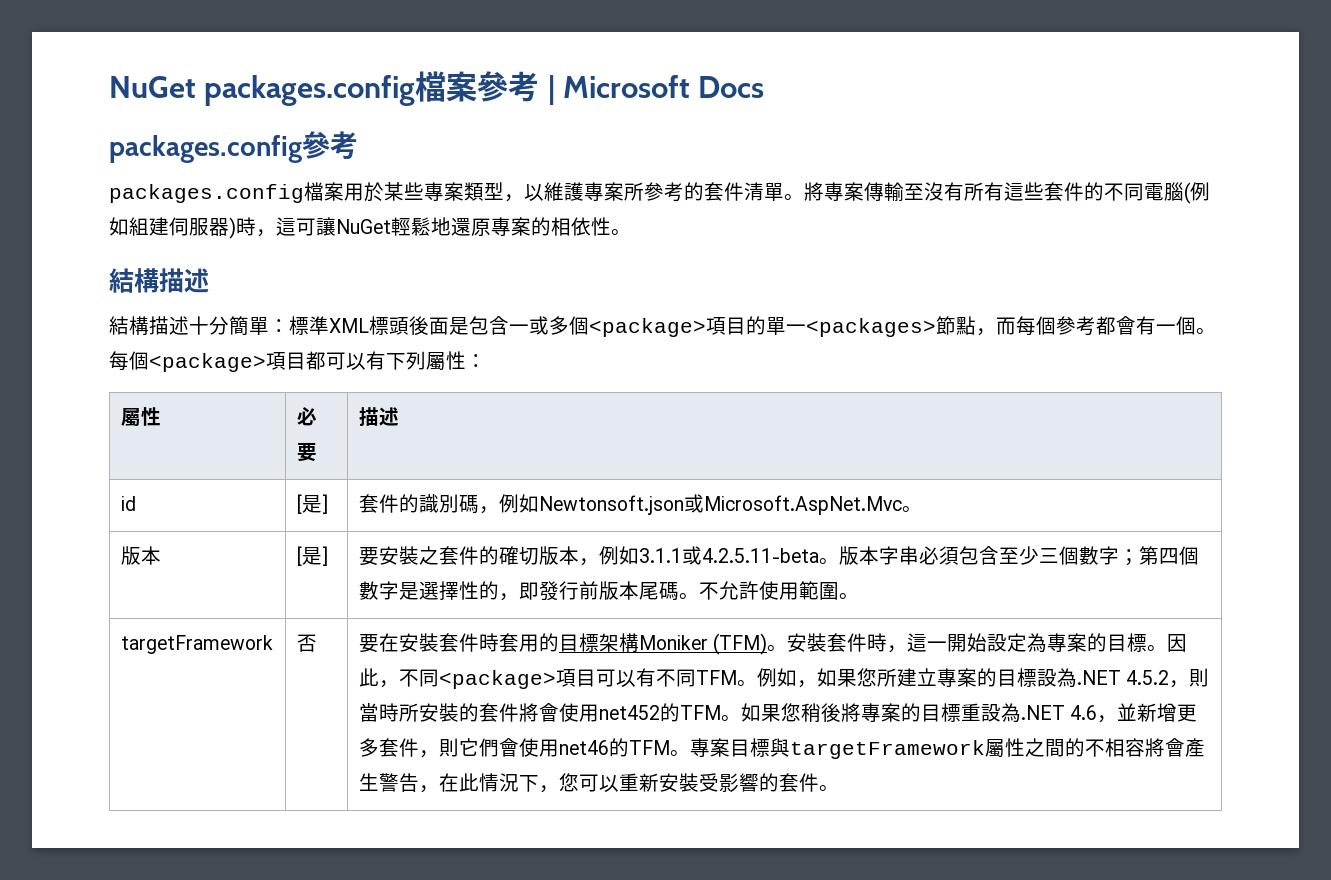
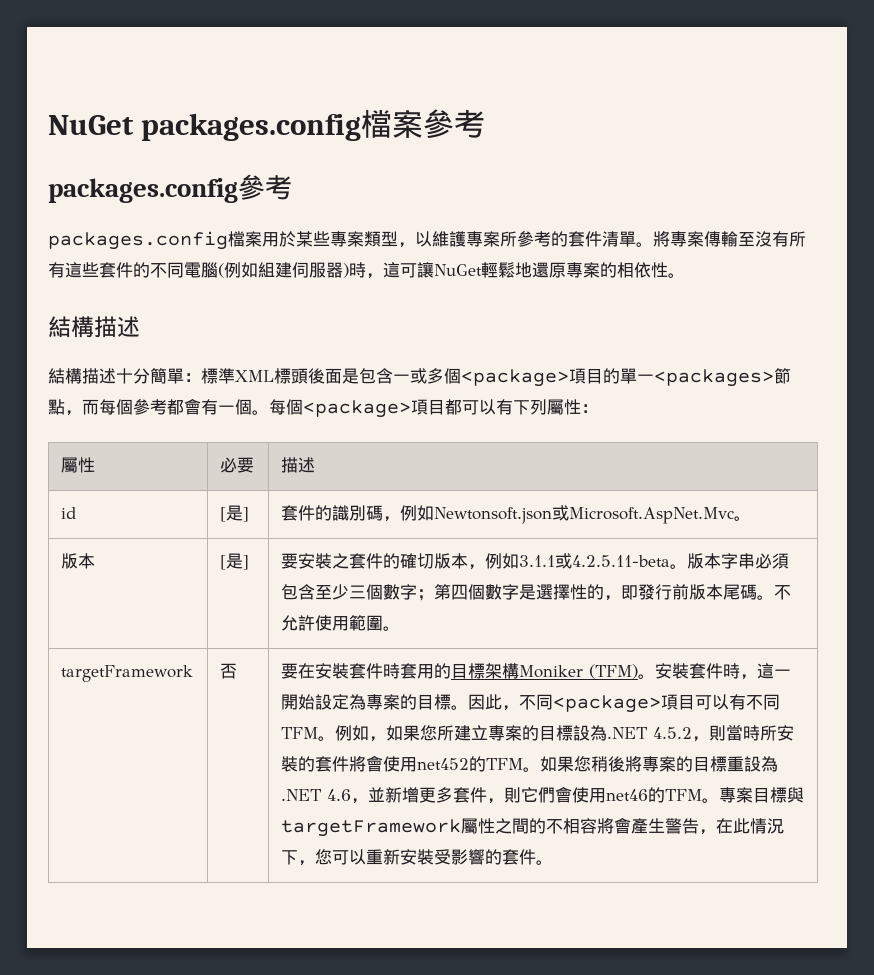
[547,75,765,105] | Microsoft Docs -> (486, 123) none

